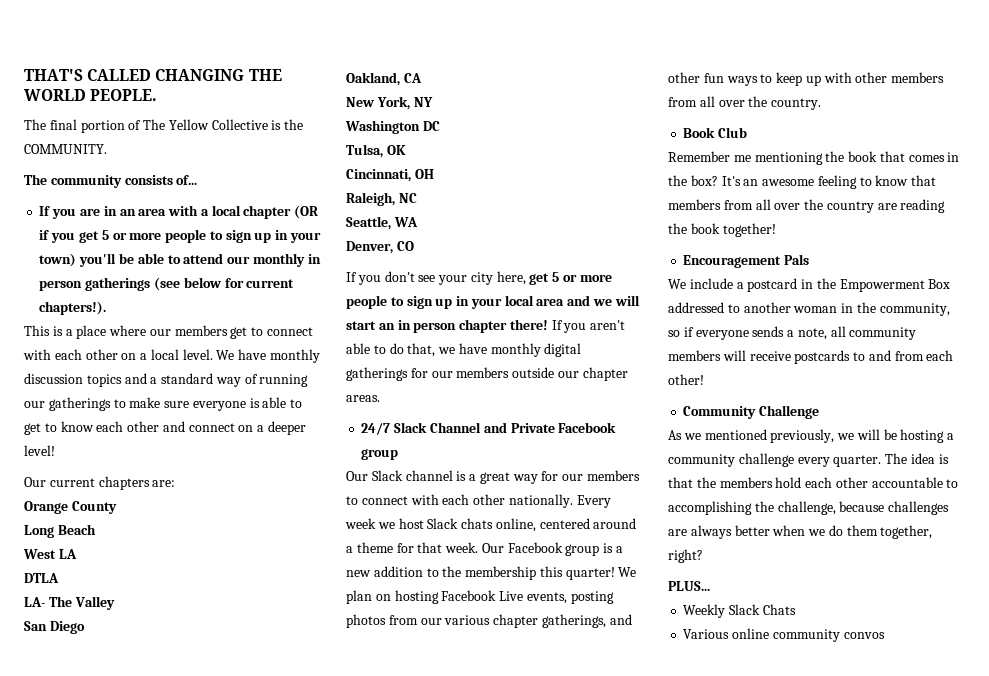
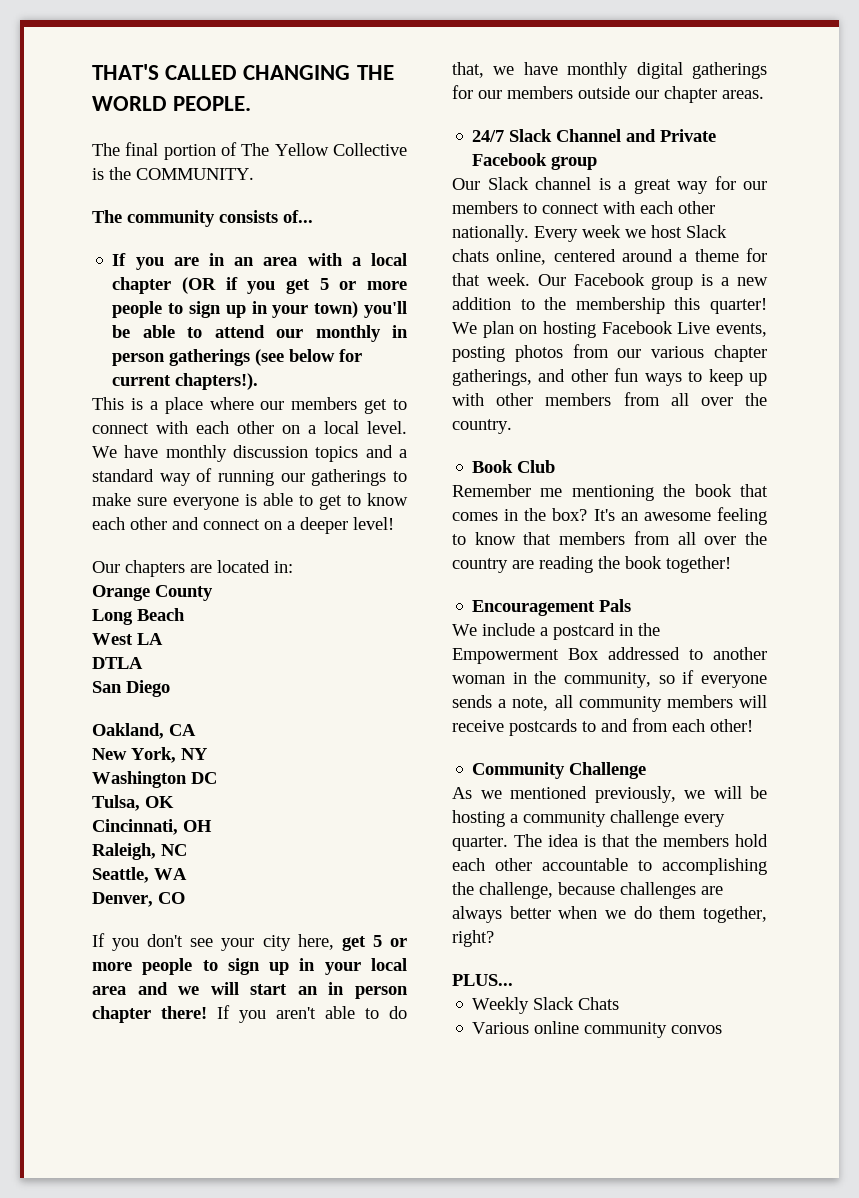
[49,476,176,490] current chapters are: -> [125,560,293,577] chapters are located in:
[24,596,115,610] // LA- The Valley -> (143, 663) none

